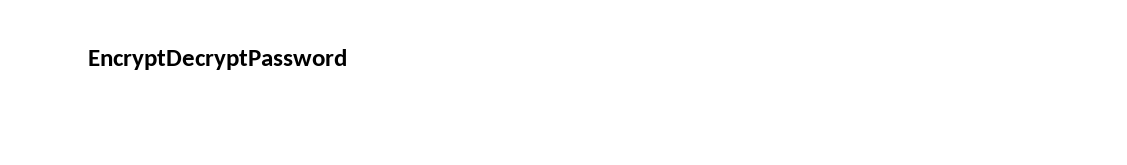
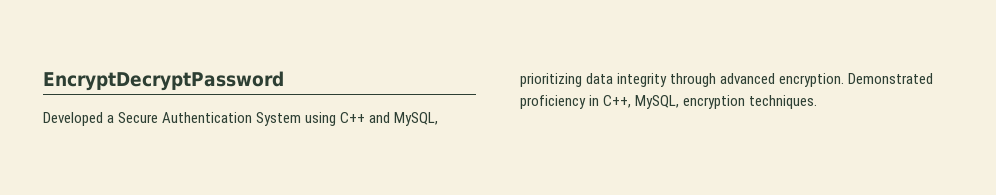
(347, 59) none -> [43,112,439,126] [520,73,934,87] [520,95,818,109] // Developed a Secure Authentication System using C++ and MySQL, prioritizing data integrity through advanced encryption. Demonstrated proficiency in C++, MySQL, encryption techniques.

